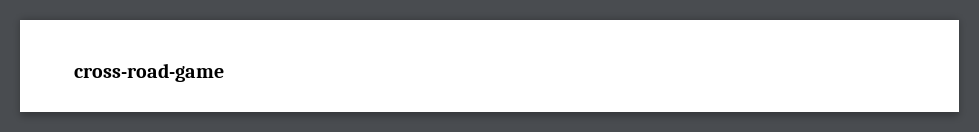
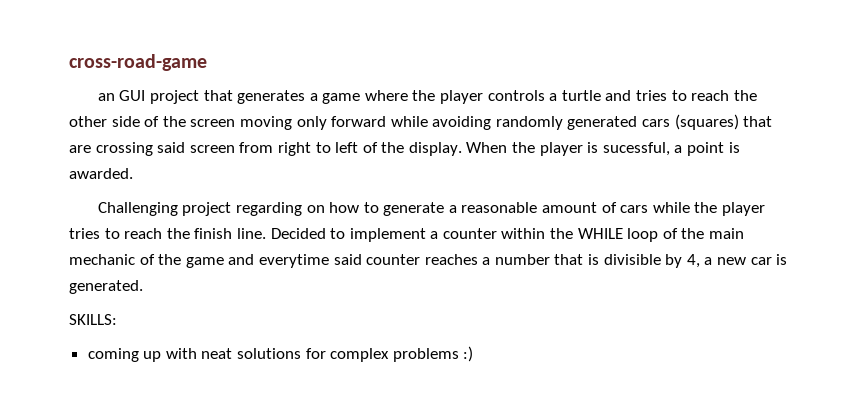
(224, 72) none -> [97,90,757,104] [69,114,773,130] [69,142,740,156] [69,168,133,179] [97,202,766,216] [69,228,745,242] [69,254,788,268] [69,280,143,294] [69,314,117,325] [87,346,474,362] // an GUI project that generates a game where the player controls a turtle and tries to reach the other side of the screen moving only forward while avoiding randomly generated cars (squares) that are crossing said screen from right to left of the display. When the player is sucessful, a point is awarded. // Challenging project regarding on how to generate a reasonable amount of cars while the player tries to reach the finish line. Decided to implement a counter within the WHILE loop of the main mechanic of the game and everytime said counter reaches a number that is divisible by 4, a new car is generated. // SKILLS: // coming up with neat solutions for complex problems :)

